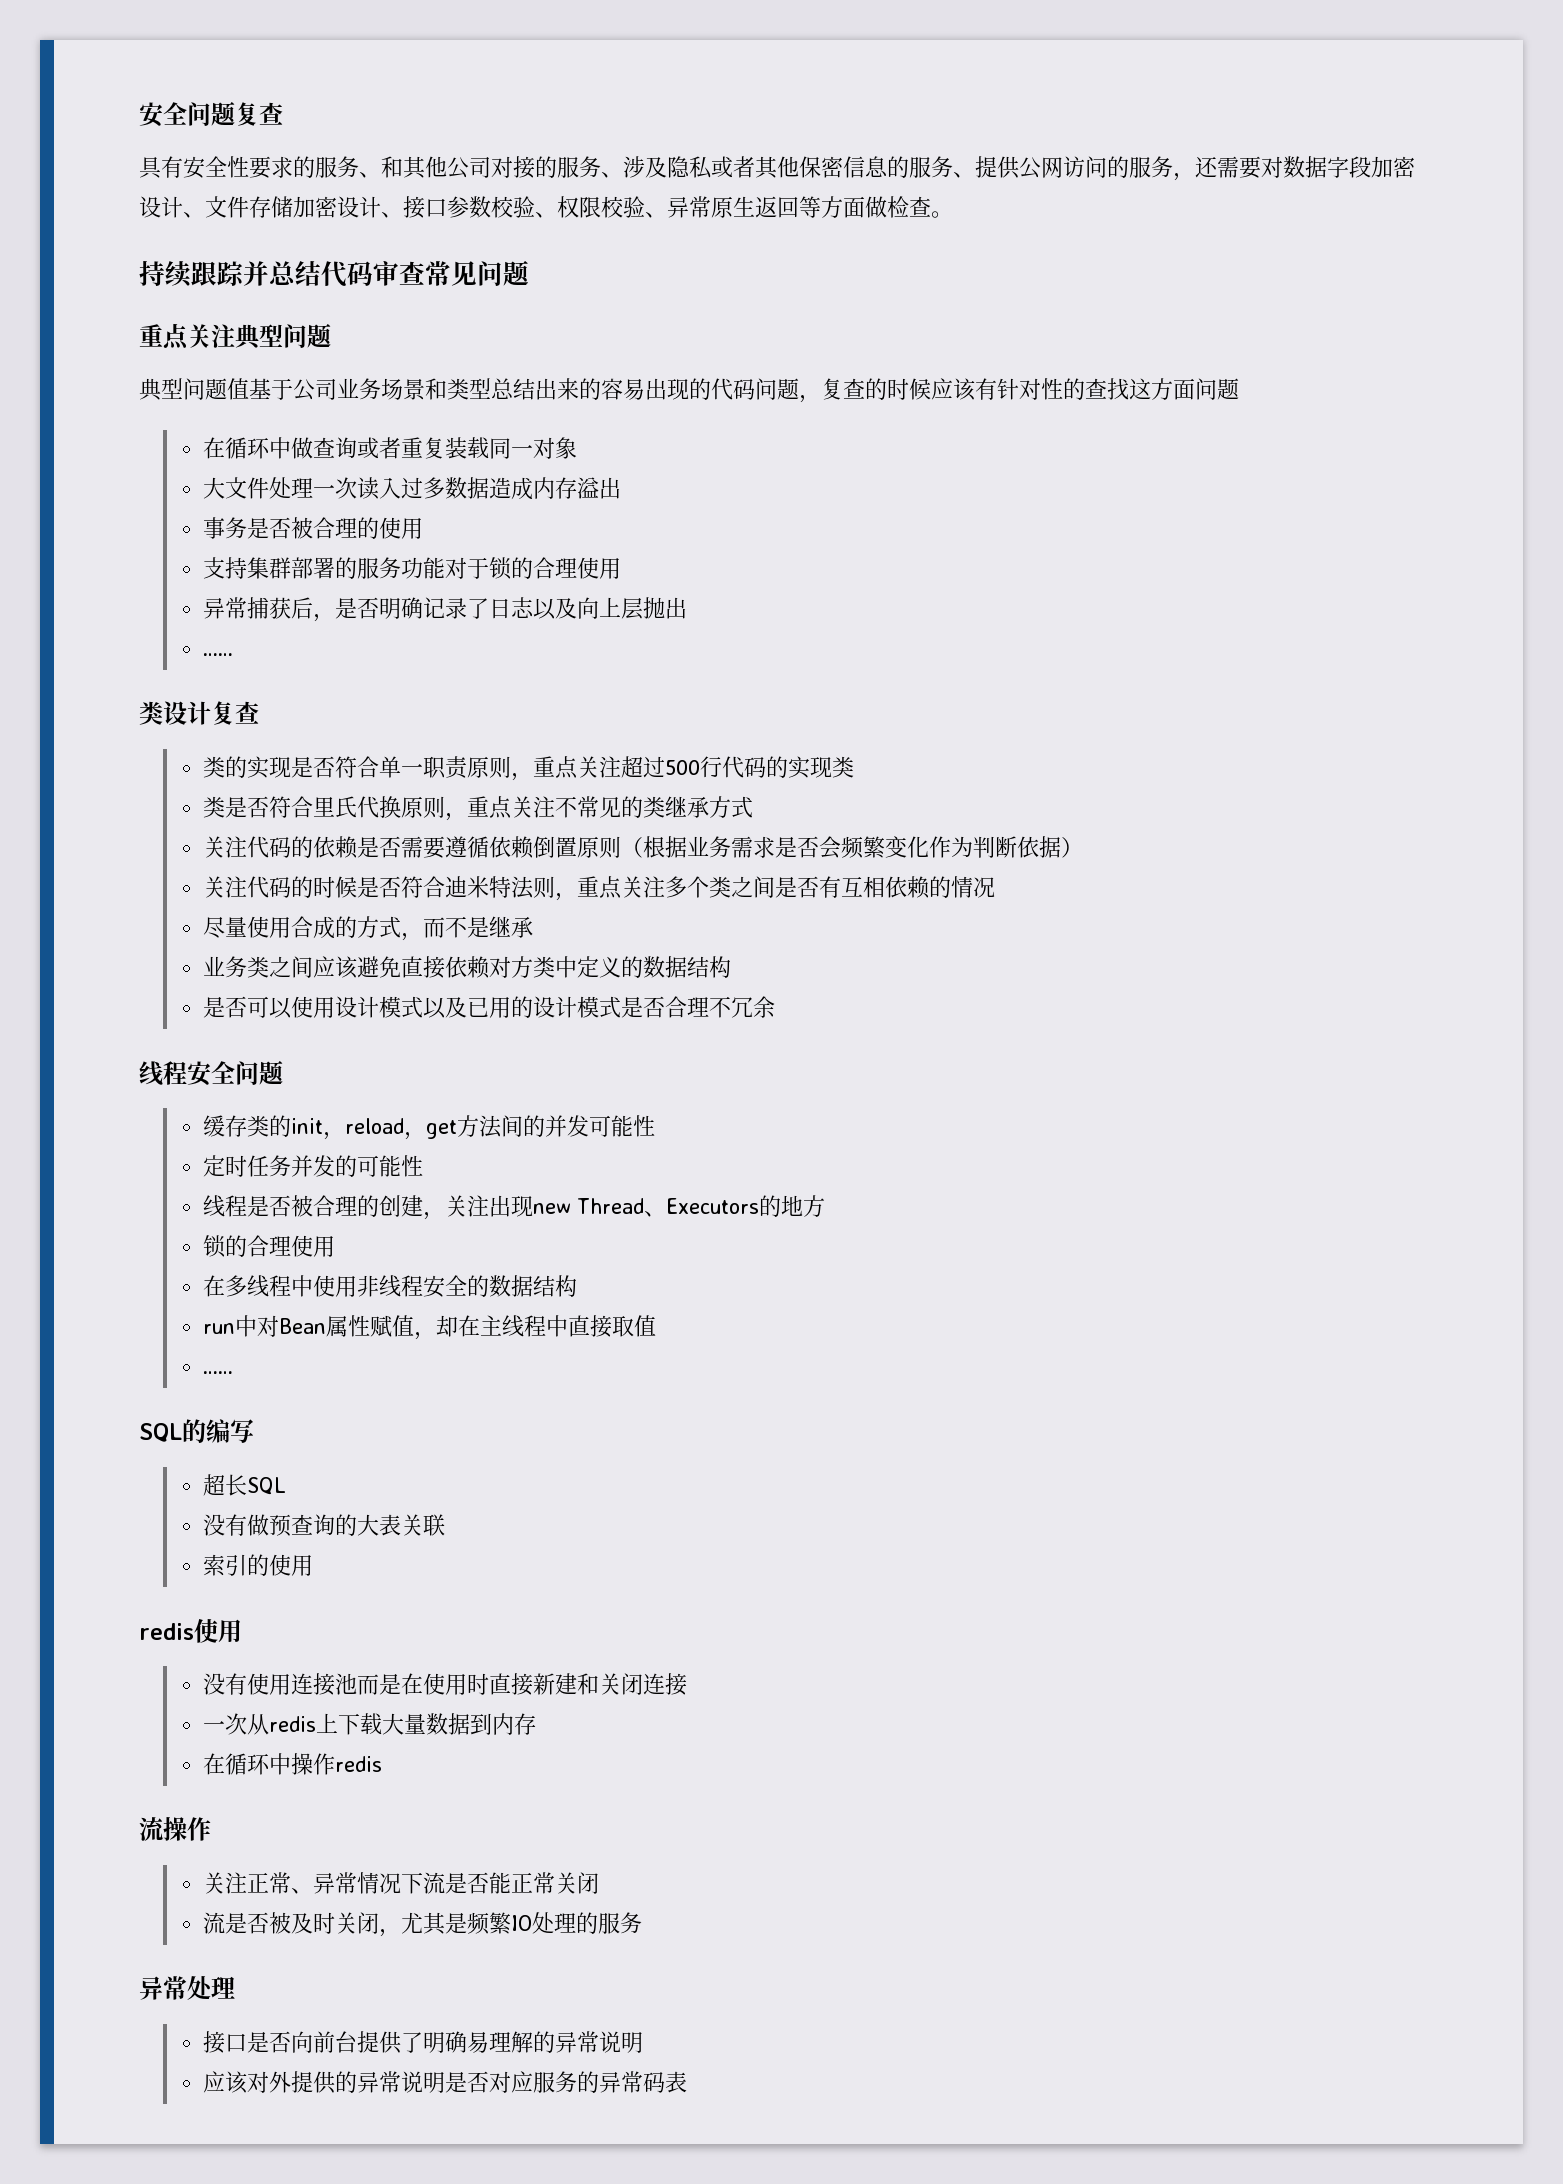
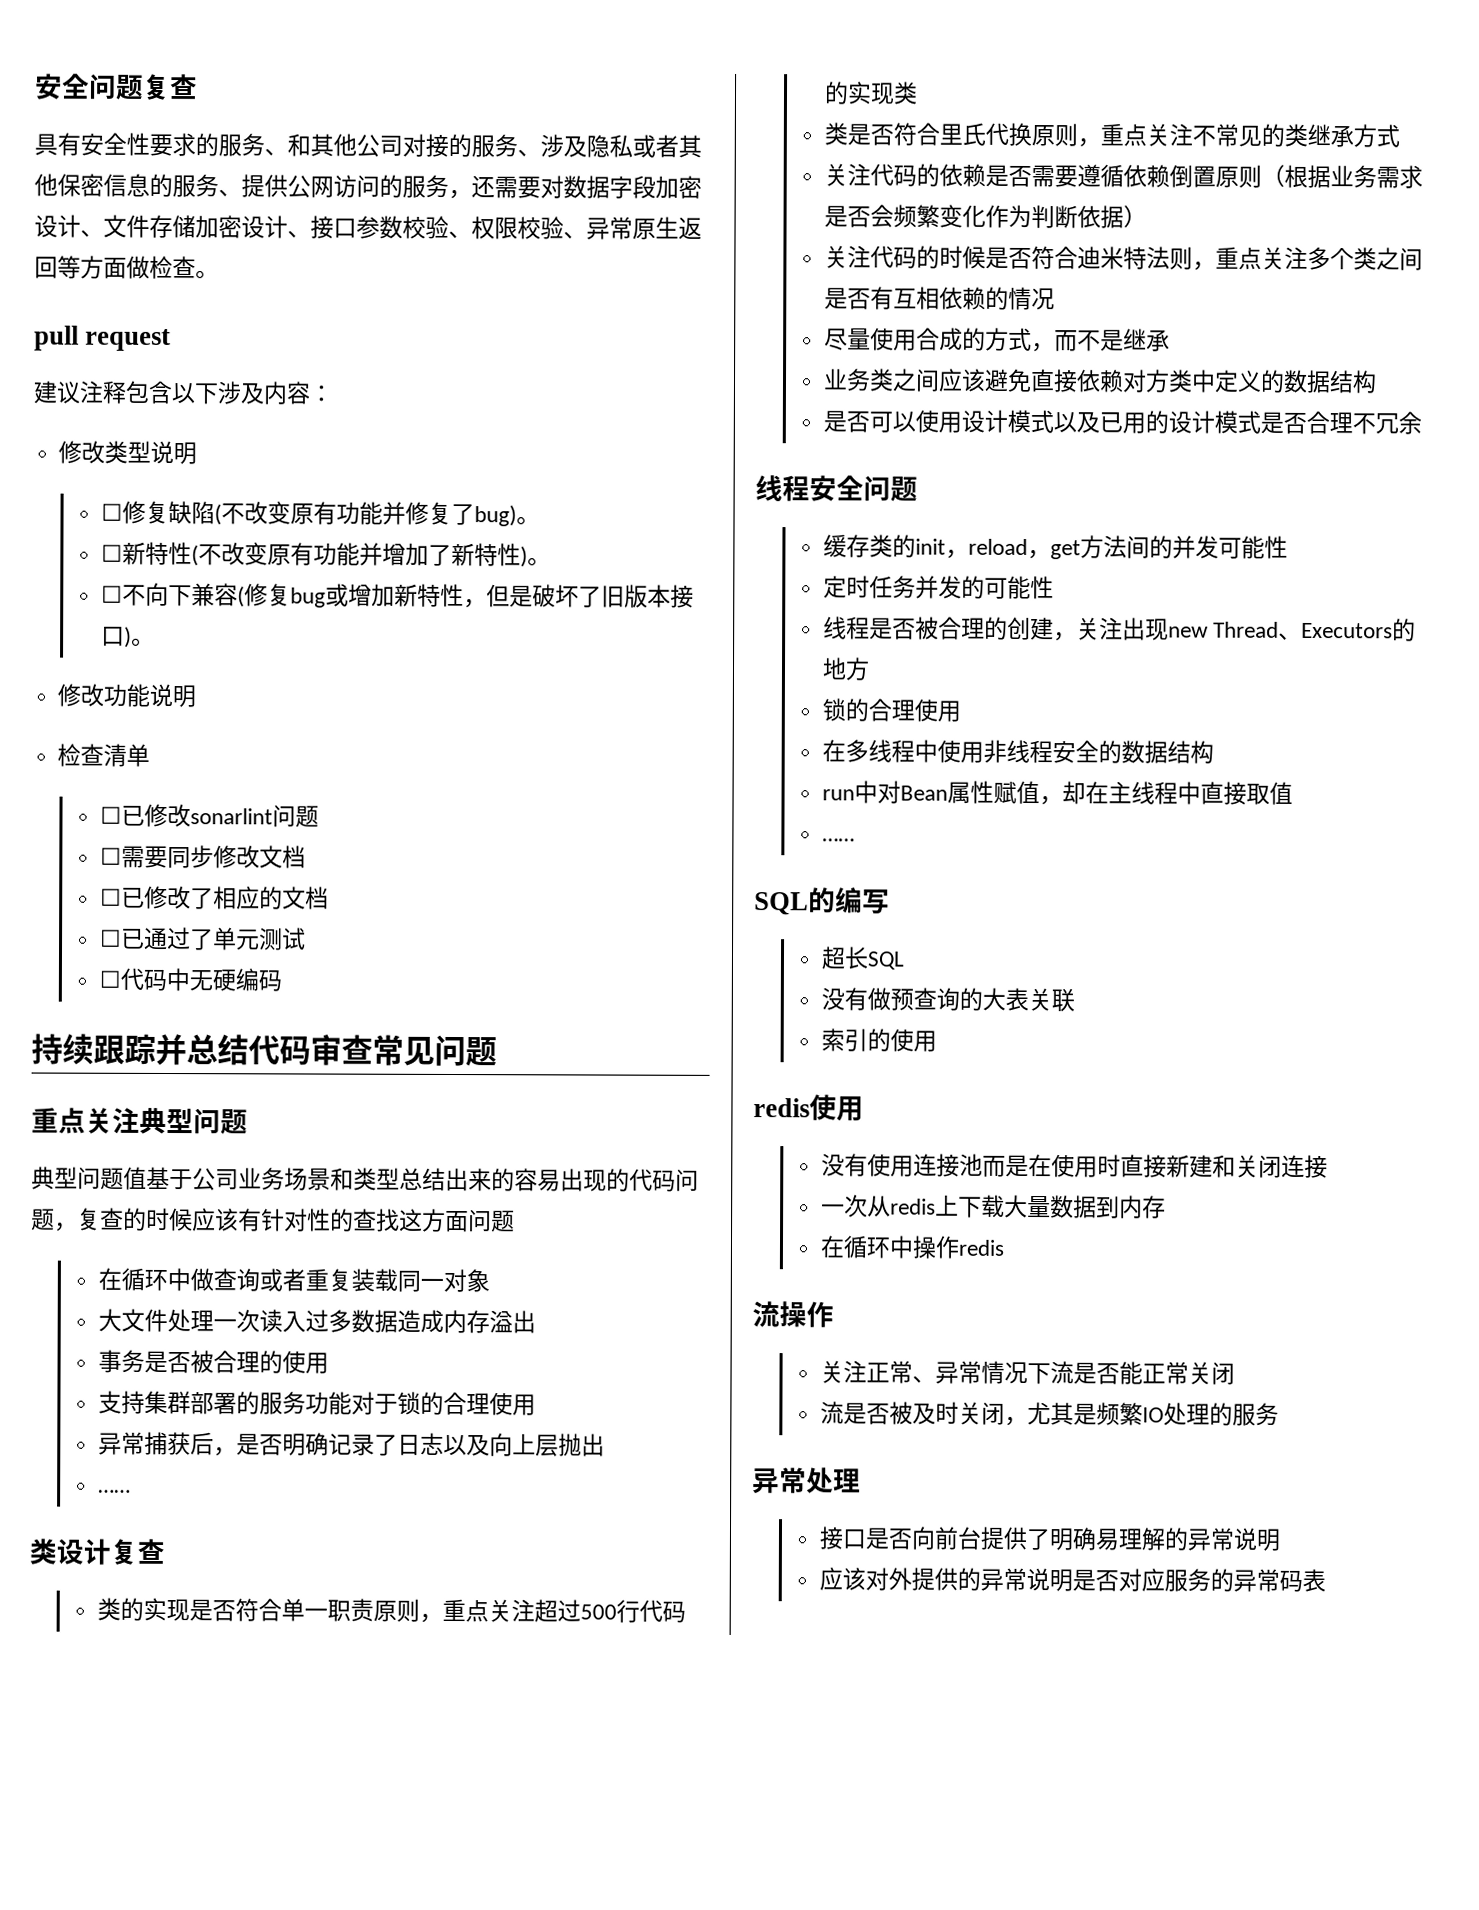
(953, 214) none -> [34,325,172,352] [33,380,333,405] [58,440,198,465] [101,500,541,527] [101,541,552,568] [101,582,695,609] [101,626,156,648] [57,683,197,708] [57,743,151,767] [100,803,320,828] [100,845,307,869] [100,885,330,910] [100,927,307,951] [99,967,283,992] // pull request // 建议注释包含以下涉及内容： // 修改类型说明 // ☐修复缺陷(不改变原有功能并修复了bug)。 // ☐新特性(不改变原有功能并增加了新特性)。 // ☐不向下兼容(修复bug或增加新特性，但是破坏了旧版本接口)。 // 修改功能说明 // 检查清单 // ☐已修改sonarlint问题 // ☐需要同步修改文档 // ☐已修改了相应的文档 // ☐已通过了单元测试 // ☐代码中无硬编码

